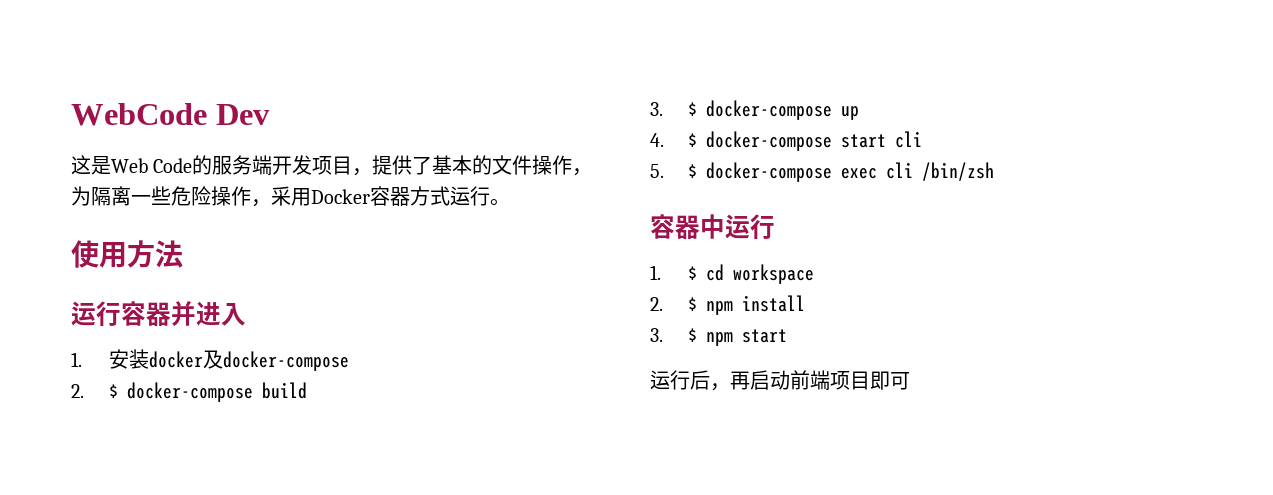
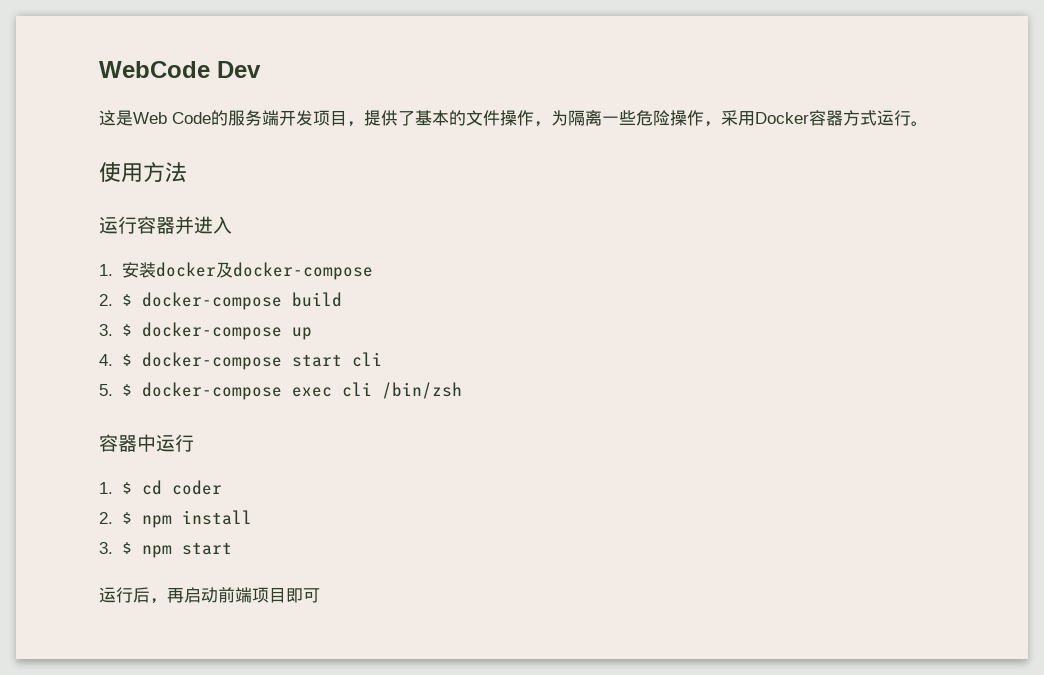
[733,264,815,284] workspace -> [171,480,222,495] coder

